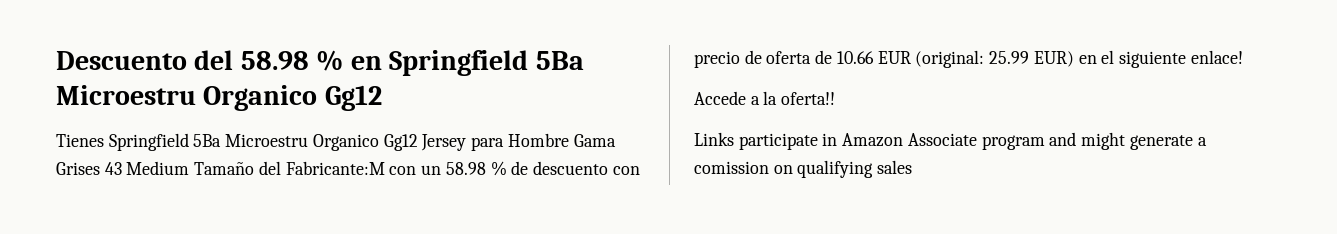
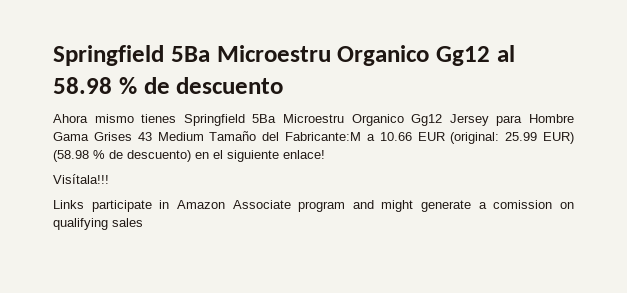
[56,50,584,76] [56,85,382,111] [56,134,104,147] Descuento del 58.98 % en Springfield 5Ba Microestru Organico Gg12 // Tienes -> [53,45,515,66] [53,77,284,94] [53,114,177,123] Springfield 5Ba Microestru Organico Gg12 al 58.98 % de descuento // Ahora mismo tienes
[389,161,640,176] [694,50,833,68] con un 58.98 % de descuento con precio de oferta de -> [366,134,375,141] a
(1074, 59) none -> [53,150,191,162] (58.98 % de descuento)
[694,91,836,105] Accede a la oferta!! -> [53,174,109,184] Visítala!!!

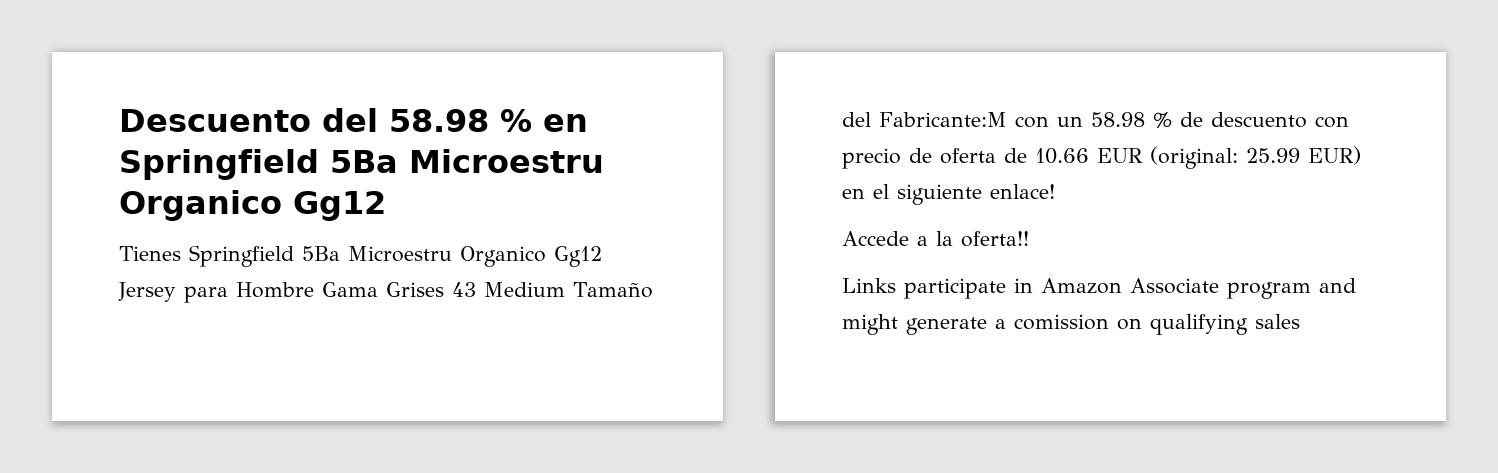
[53,45,515,66] [53,77,284,94] [53,114,177,123] Springfield 5Ba Microestru Organico Gg12 al 58.98 % de descuento // Ahora mismo tienes -> [119,108,588,132] [119,149,604,180] [119,190,386,221] [119,246,181,261] Descuento del 58.98 % en Springfield 5Ba Microestru Organico Gg12 // Tienes
[366,134,375,141] a -> [1015,112,1349,128] [842,148,1027,169] con un 58.98 % de descuento con precio de oferta de
[53,150,191,162] (58.98 % de descuento) -> (1361, 155) none
[53,174,109,184] Visítala!!! -> [842,231,1029,247] Accede a la oferta!!

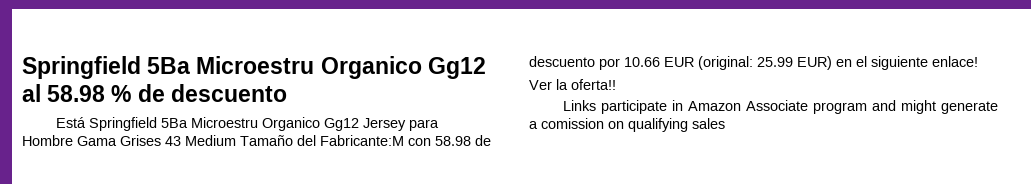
[119,108,588,132] [119,149,604,180] [119,190,386,221] [119,246,181,261] Descuento del 58.98 % en Springfield 5Ba Microestru Organico Gg12 // Tienes -> [22,56,486,79] [22,84,287,102] [56,117,87,128] Springfield 5Ba Microestru Organico Gg12 al 58.98 % de descuento // Está
[1057,112,1349,128] [842,148,1027,169] un 58.98 % de descuento con precio de oferta de -> [435,135,491,146] [529,56,620,70] 58.98 de descuento por
[842,231,928,246] Accede a -> [529,80,552,90] Ver

